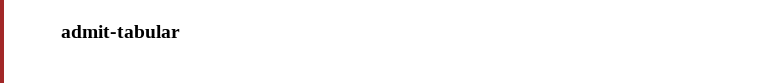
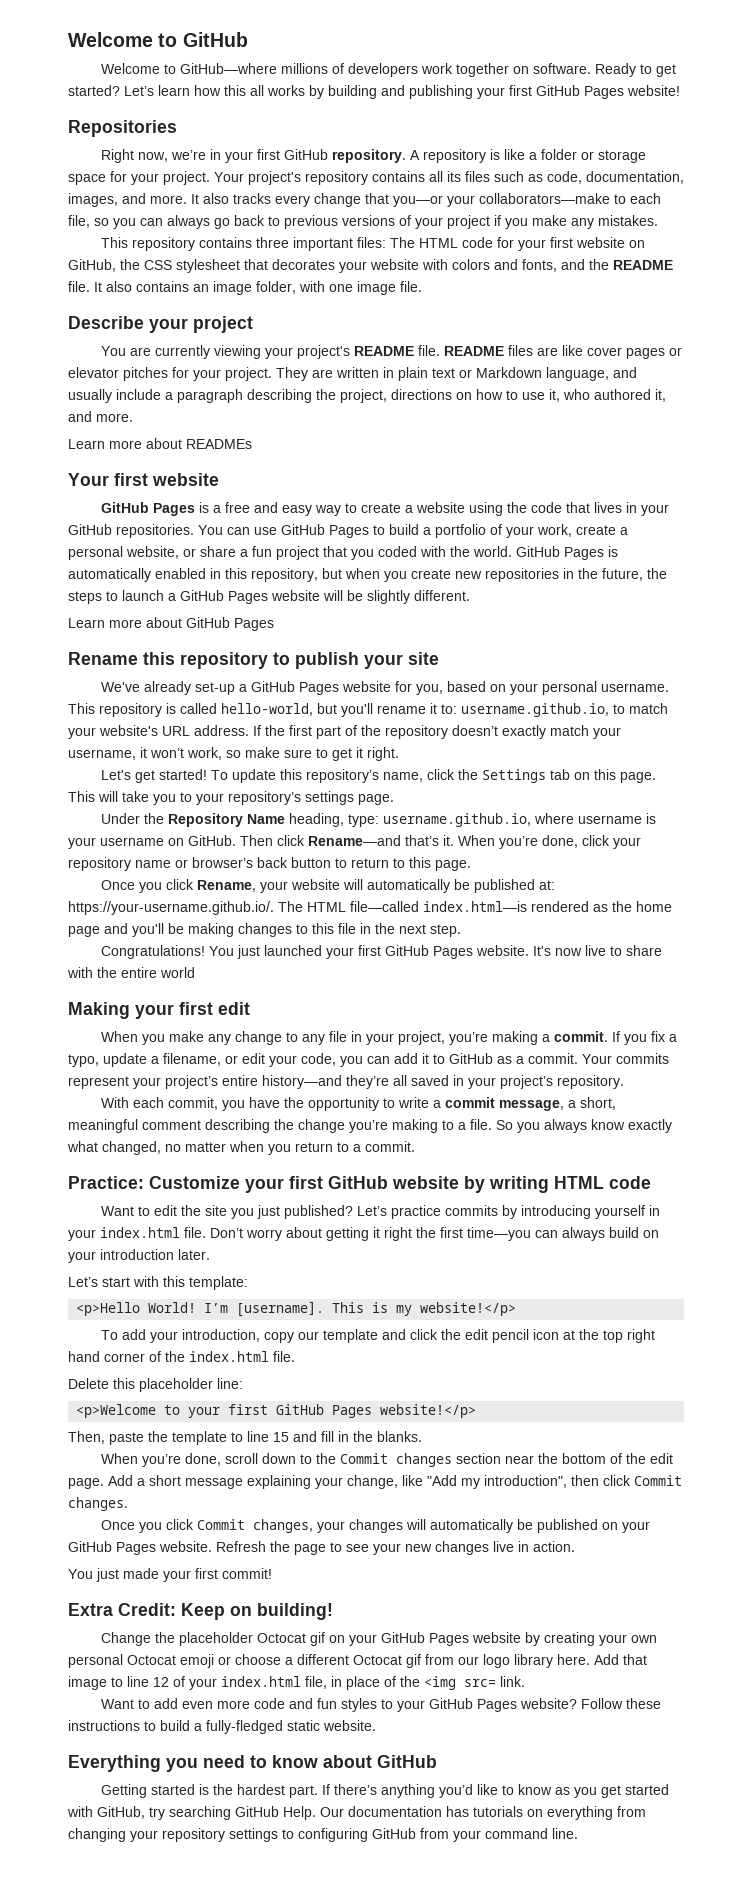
[61,25,180,38] admit-tabular -> [68,32,248,47] [101,63,677,77] [68,85,680,99] [68,120,177,137] [101,149,647,163] [68,171,684,185] [68,193,661,207] [68,215,658,229] [101,237,646,251] [68,259,673,273] [68,281,422,295] [68,316,253,333] [101,345,683,359] [68,367,637,381] [68,389,666,403] [68,411,133,422] [68,438,252,449] [68,473,219,486] [101,502,670,516] [68,524,628,538] [68,546,618,560] [68,568,667,582] [68,590,470,604] [68,617,274,631] [68,652,439,669] [101,681,670,695] [68,703,668,717] [68,725,621,739] [68,747,399,761] [101,769,657,783] [68,791,394,805] [101,813,657,827] [68,835,641,849] [68,857,471,871] [101,879,556,893] [68,901,672,915] [68,923,461,937] [101,945,663,959] [67,967,195,978] [68,1002,250,1019] [101,1031,678,1045] [68,1053,669,1067] [68,1075,624,1089] [101,1097,617,1111] [68,1119,672,1133] [67,1141,415,1155] [68,1176,651,1193] [101,1205,661,1219] [68,1227,659,1241] [68,1249,210,1263] [68,1276,248,1290] [76,1301,517,1317] [101,1329,656,1343] [68,1351,295,1362] [68,1378,243,1392] [76,1404,477,1418] [68,1431,422,1445] [101,1453,674,1467] [68,1475,682,1489] [68,1497,128,1511] [101,1519,651,1533] [68,1541,575,1555] [68,1568,272,1582] [68,1603,333,1620] [101,1632,658,1646] [68,1654,647,1668] [68,1676,525,1690] [101,1698,662,1712] [68,1720,376,1734] [68,1755,437,1772] [101,1784,670,1798] [67,1806,646,1820] [68,1828,578,1842] Welcome to GitHub // Welcome to GitHub—where millions of developers work together on software. Ready to get started? Let’s learn how this all works by building and publishing your first GitHub Pages website! // Repositories // Right now, we’re in your first GitHub repository. A repository is like a folder or storage space for your project. Your project's repository contains all its files such as code, documentation, images, and more. It also tracks every change that you—or your collaborators—make to each file, so you can always go back to previous versions of your project if you make any mistakes. // This repository contains three important files: The HTML code for your first website on GitHub, the CSS stylesheet that decorates your website with colors and fonts, and the README file. It also contains an image folder, with one image file. // Describe your project // You are currently viewing your project's README file. README files are like cover pages or elevator pitches for your project. They are written in plain text or Markdown language, and usually include a paragraph describing the project, directions on how to use it, who authored it, and more. // Learn more about READMEs // Your first website // GitHub Pages is a free and easy way to create a website using the code that lives in your GitHub repositories. You can use GitHub Pages to build a portfolio of your work, create a personal website, or share a fun project that you coded with the world. GitHub Pages is automatically enabled in this repository, but when you create new repositories in the future, the steps to launch a GitHub Pages website will be slightly different. // Learn more about GitHub Pages // Rename this repository to publish your site // We've already set-up a GitHub Pages website for you, based on your personal username. This repository is called hello-world, but you'll rename it to: username.github.io, to match your website's URL address. If the first part of the repository doesn’t exactly match your username, it won’t work, so make sure to get it right. // Let's get started! To update this repository’s name, click the Settings tab on this page. This will take you to your repository’s settings page. // Under the Repository Name heading, type: username.github.io, where username is your username on GitHub. Then click Rename—and that’s it. When you’re done, click your repository name or browser’s back button to return to this page. // Once you click Rename, your website will automatically be published at: https://your-username.github.io/. The HTML file—called index.html—is rendered as the home page and you'll be making changes to this file in the next step. // Congratulations! You just launched your first GitHub Pages website. It's now live to share with the entire world // Making your first edit // When you make any change to any file in your project, you’re making a commit. If you fix a typo, update a filename, or edit your code, you can add it to GitHub as a commit. Your commits represent your project’s entire history—and they’re all saved in your project’s repository. // With each commit, you have the opportunity to write a commit message, a short, meaningful comment describing the change you’re making to a file. So you always know exactly what changed, no matter when you return to a commit. // Practice: Customize your first GitHub website by writing HTML code // Want to edit the site you just published? Let’s practice commits by introducing yourself in your index.html file. Don’t worry about getting it right the first time—you can always build on your introduction later. // Let’s start with this template: // <p>Hello World! I’m [username]. This is my website!</p> // To add your introduction, copy our template and click the edit pencil icon at the top right hand corner of the index.html file. // Delete this placeholder line: // <p>Welcome to your first GitHub Pages website!</p> // Then, paste the template to line 15 and fill in the blanks. // When you’re done, scroll down to the Commit changes section near the bottom of the edit page. Add a short message explaining your change, like "Add my introduction", then click Commit changes. // Once you click Commit changes, your changes will automatically be published on your GitHub Pages website. Refresh the page to see your new changes live in action. // You just made your first commit! // Extra Credit: Keep on building! // Change the placeholder Octocat gif on your GitHub Pages website by creating your own personal Octocat emoji or choose a different Octocat gif from our logo library here. Add that image to line 12 of your index.html file, in place of the <img src= link. // Want to add even more code and fun styles to your GitHub Pages website? Follow these instructions to build a fully-fledged static website. // Everything you need to know about GitHub // Getting started is the hardest part. If there’s anything you’d like to know as you get started with GitHub, try searching GitHub Help. Our documentation has tutorials on everything from changing your repository settings to configuring GitHub from your command line.

